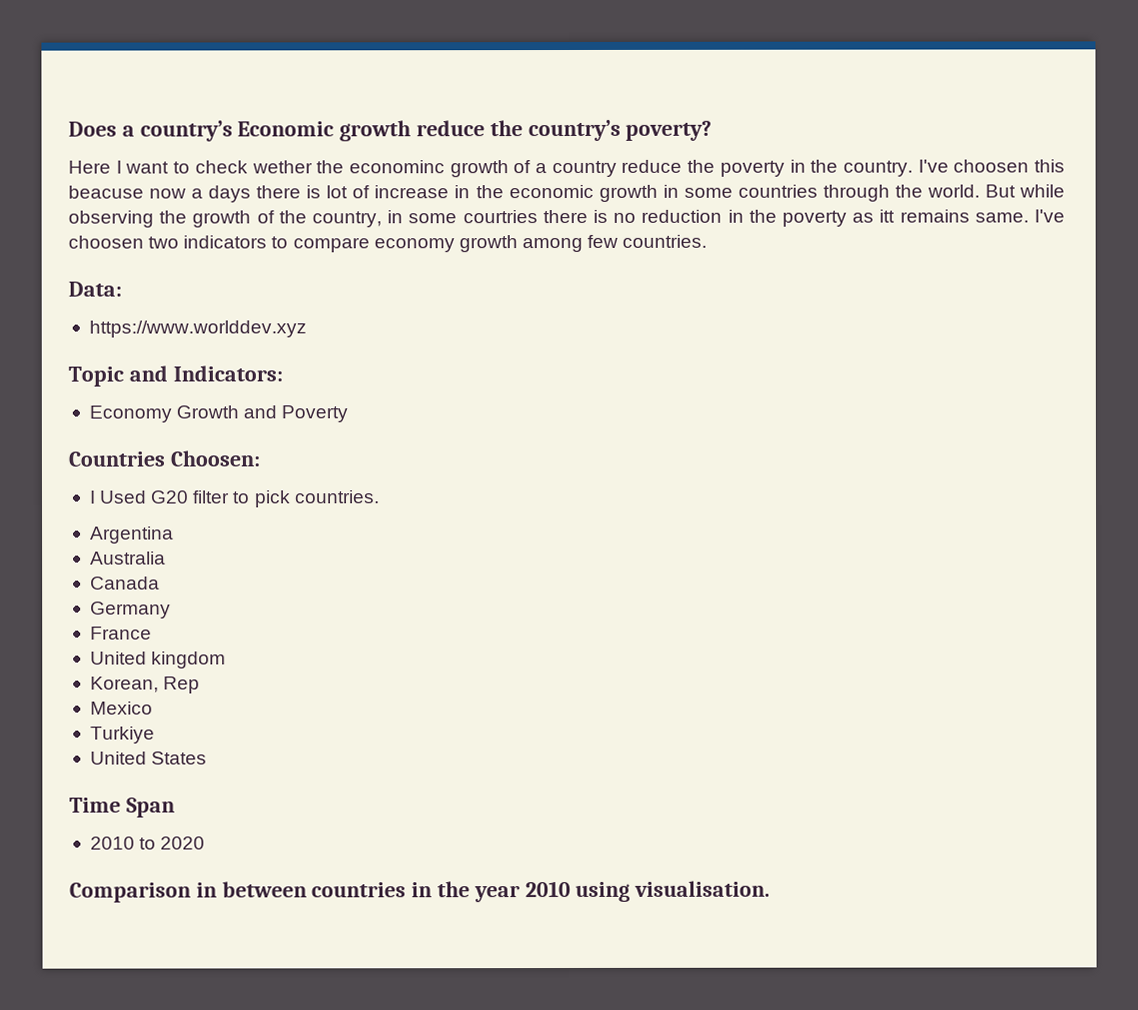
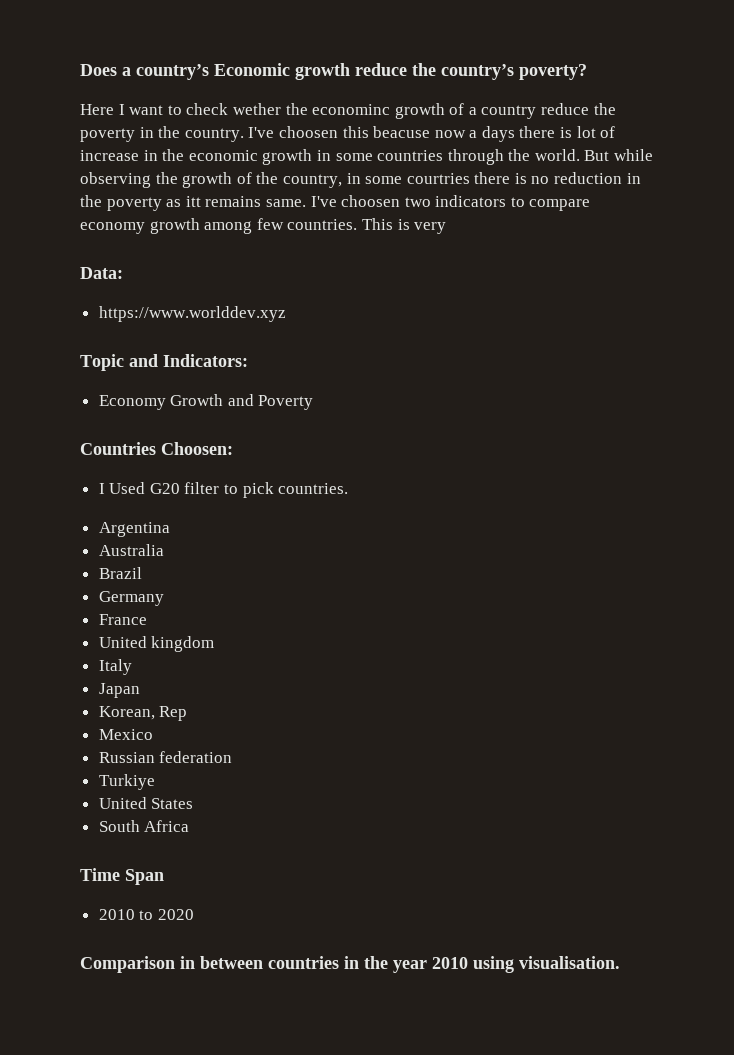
(708, 241) none -> [361,218,447,234] This is very
[89,576,160,590] Canada -> [98,567,142,579] Brazil
(227, 660) none -> [98,659,132,675] [98,683,140,698] // Italy // Japan
(153, 708) none -> [98,751,233,763] // Russian federation
(208, 758) none -> [98,820,190,832] // South Africa

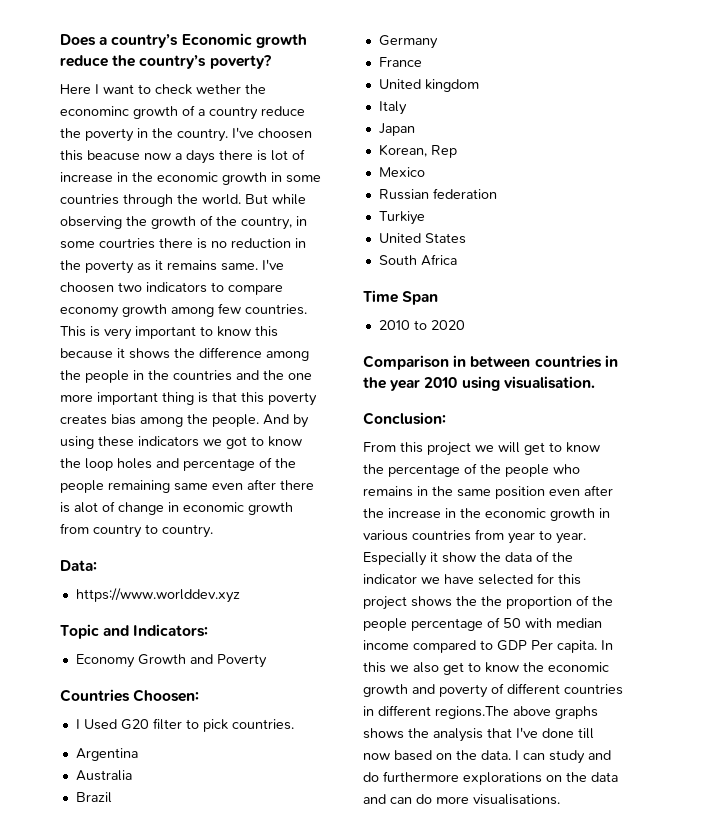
[185,196,201,207] itt -> [155,260,163,270] it
(447, 228) none -> [135,326,278,339] [60,347,309,361] [60,370,312,383] [60,392,317,406] [60,414,309,428] [60,436,302,449] [60,457,296,471] [60,479,314,493] [60,501,293,515] [60,523,213,538] important to know this because it shows the difference among the people in the countries and the one more important thing is that this poverty creates bias among the people. And by using these indicators we got to know the loop holes and percentage of the people remaining same even after there is alot of change in economic growth from country to country.
(620, 962) none -> [363,412,446,425] [363,442,600,456] [363,463,580,477] [363,485,613,499] [363,508,610,521] [363,529,586,544] [363,551,573,566] [363,573,581,585] [363,595,613,610] [363,617,602,631] [363,640,613,653] [363,662,609,675] [363,683,623,698] [363,705,598,719] [363,727,594,742] [363,750,611,764] [363,771,618,785] [363,794,560,805] // Conclusion: // From this project we will get to know the percentage of the people who remains in the same position even after the increase in the economic growth in various countries from year to year. Especially it show the data of the indicator we have selected for this project shows the the proportion of the people percentage of 50 with median income compared to GDP Per capita. In this we also get to know the economic growth and poverty of different countries in different regions.The above graphs shows the analysis that I've done till now based on the data. I can study and do furthermore explorations on the data and can do more visualisations.

